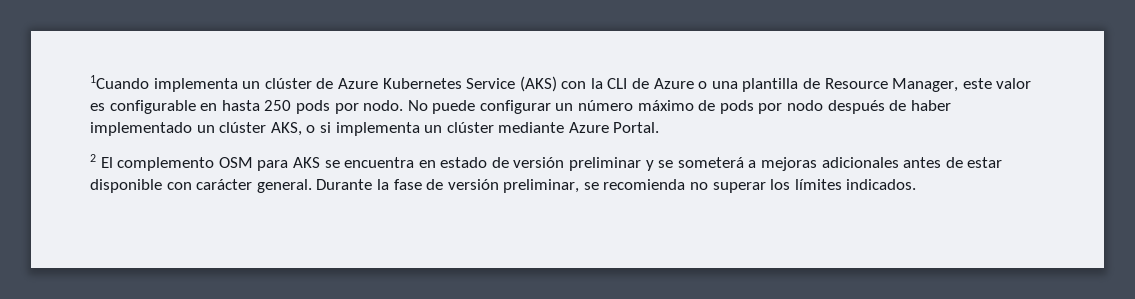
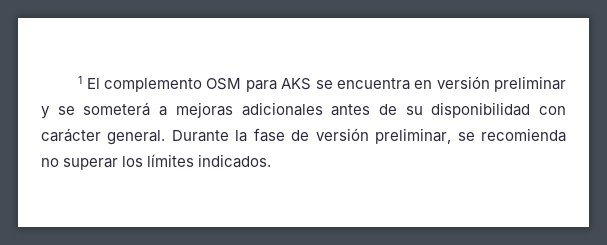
[90,75,1032,92] [90,100,951,114] [90,122,660,136] [90,154,96,162] 1Cuando implementa un clúster de Azure Kubernetes Service (AKS) con la CLI de Azure o una plantilla de Resource Manager, este valor es configurable en hasta 250 pods por nodo. No puede configurar un número máximo de pods por nodo después de haber implementado un clúster AKS, o si implementa un clúster mediante Azure Portal. // 2 -> [78,76,83,84] 1
[440,157,509,168] estado de -> (433, 84) none
[967,157,1003,168] [90,179,162,193] estar disponible -> [405,102,531,118] su disponibilidad

